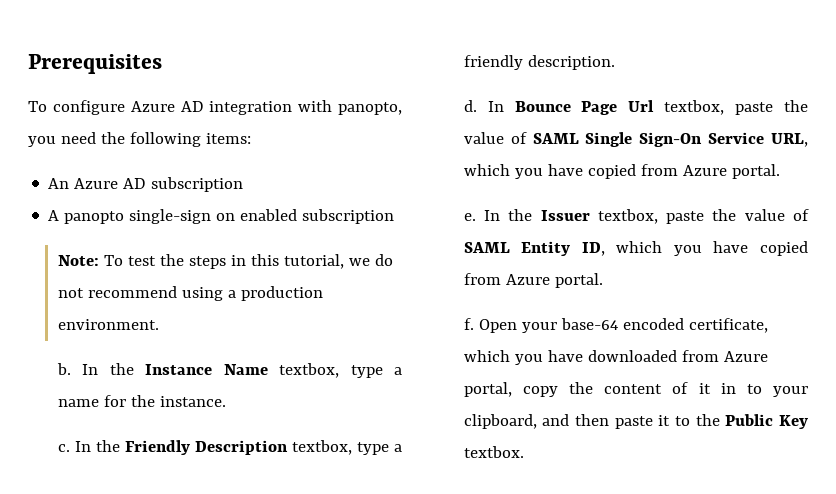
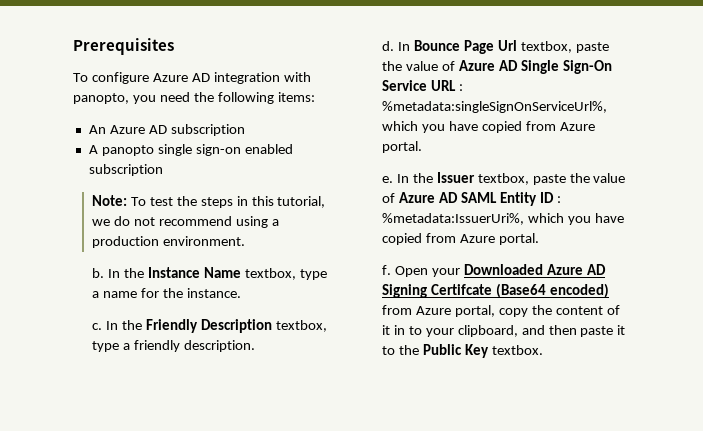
[129,209,236,224] single-sign on -> [157,144,241,156] single sign-on
[532,133,579,144] SAML -> [458,60,518,71] Azure AD
[771,133,808,147] URL, -> [430,80,463,91] [382,101,608,113] URL : %metadata:singleSignOnServiceUrl%,
[463,241,605,256] SAML Entity ID, -> [398,192,561,206] [382,213,525,225] Azure AD SAML Entity ID : %metadata:IssuerUri%,
[560,318,768,333] [463,350,677,365] base-64 encoded certificate, which you have downloaded -> [463,264,606,275] [382,283,609,298] Downloaded Azure AD Signing Certifcate (Base64 encoded)

